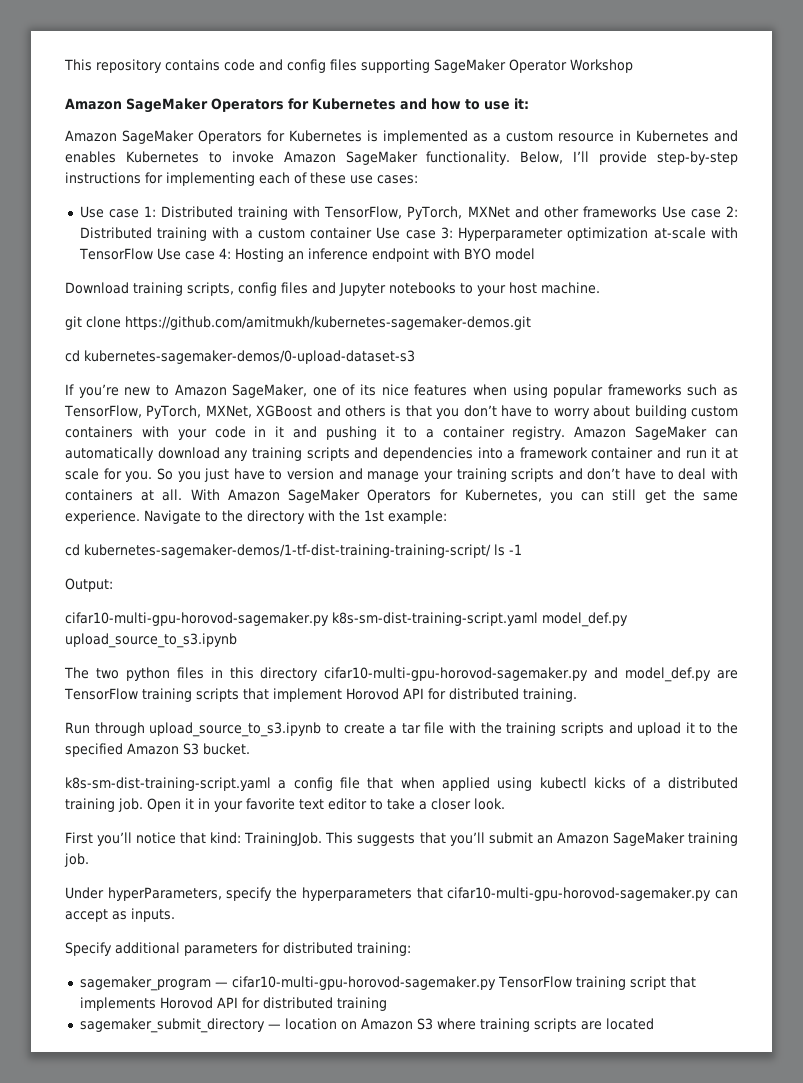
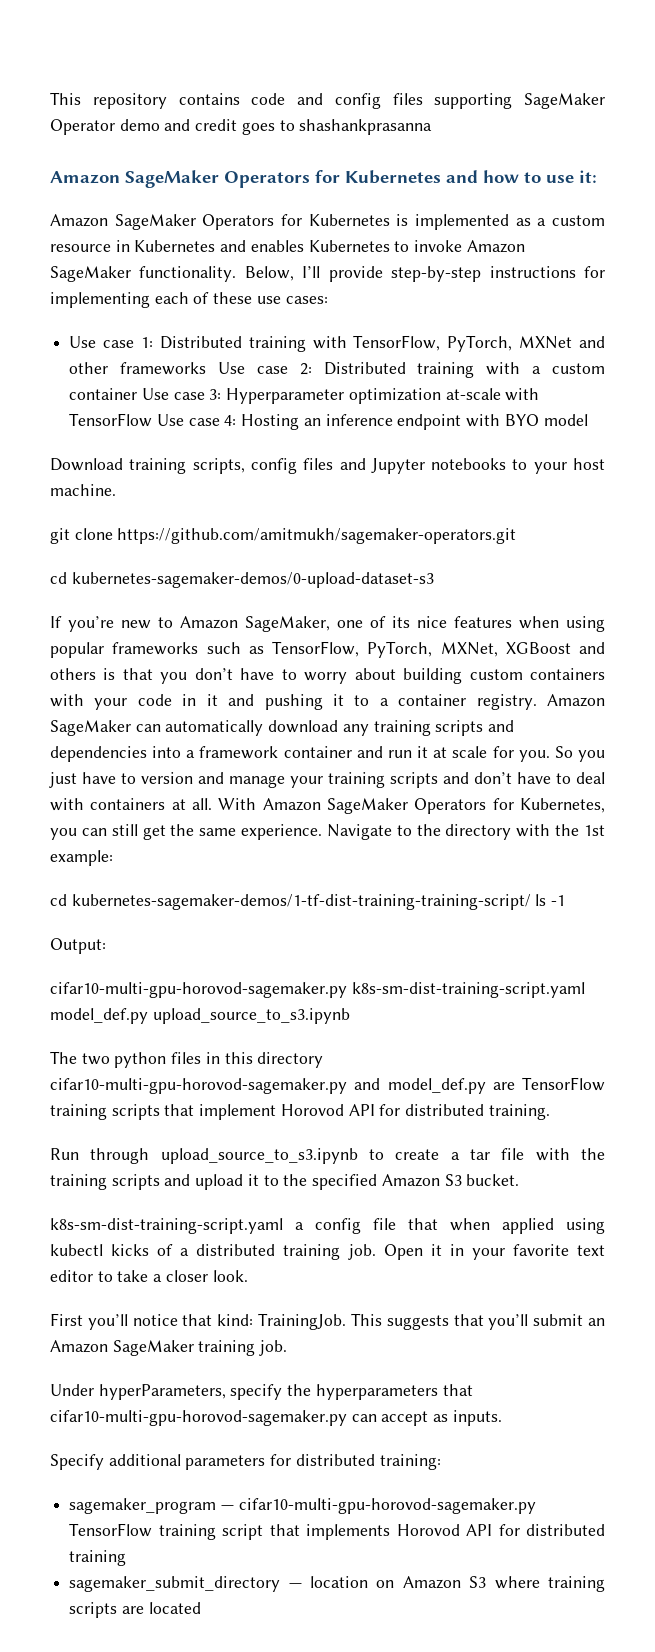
[570,59,633,73] Workshop -> [119,119,433,135] demo and credit goes to shashankprasanna
[125,316,531,330] https://github.com/amitmukh/kubernetes-sagemaker-demos.git -> [117,528,517,544] https://github.com/amitmukh/sagemaker-operators.git

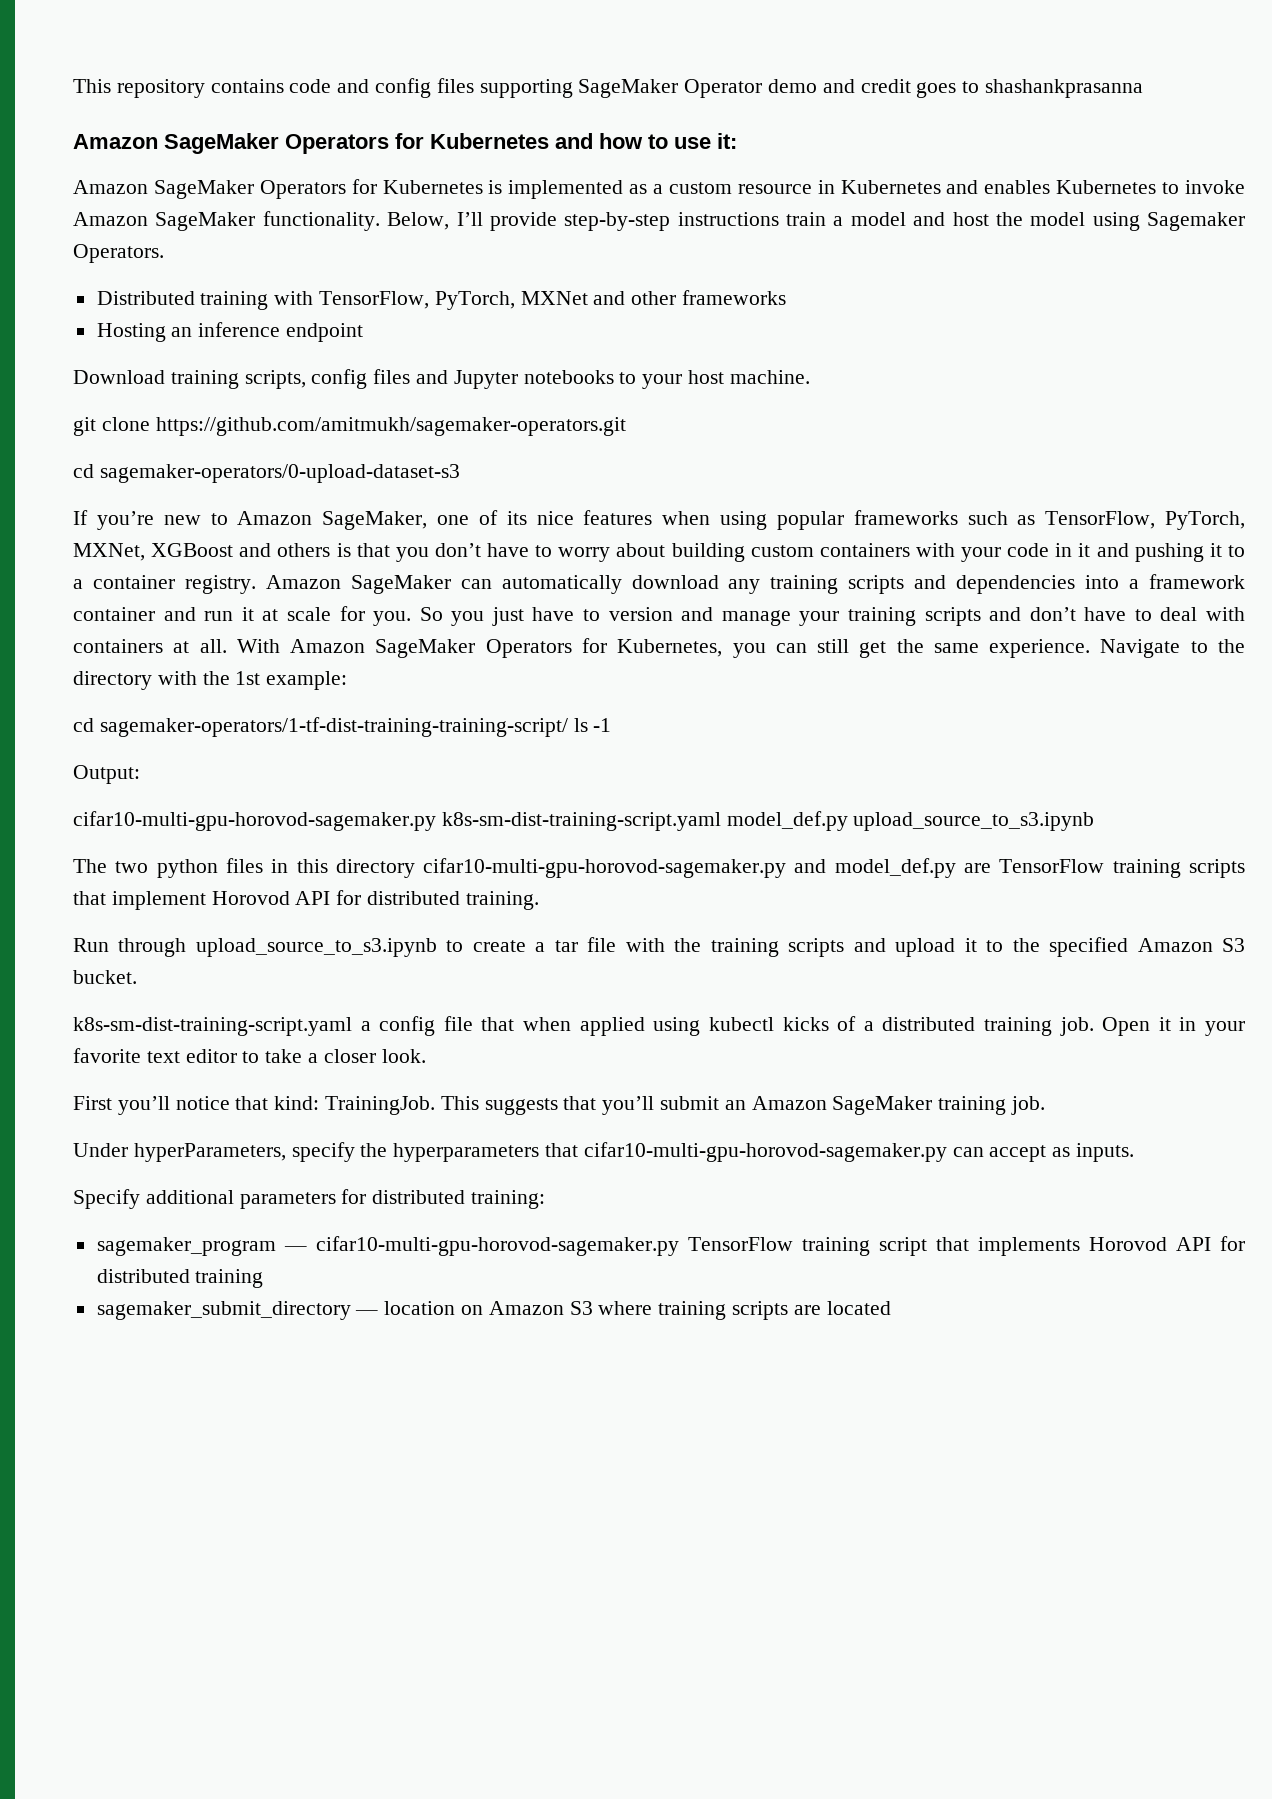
[584,266,605,278] [50,292,328,308] [69,336,153,348] for implementing each of these use cases: // Use case 1: -> [786,212,1245,231] [73,244,164,263] train a model and host the model using Sagemaker Operators. //
[217,362,605,378] [69,388,540,404] [69,413,237,427] Use case 2: Distributed training with a custom container Use case 3: Hyperparameter optimization at-scale with TensorFlow Use case 4: -> (787, 297) //
[466,414,588,427] with BYO model -> (364, 332) none
[71,572,434,588] kubernetes-sagemaker-demos/0-upload-dataset-s3 -> [99,464,460,483] sagemaker-operators/0-upload-dataset-s3
[71,894,531,910] kubernetes-sagemaker-demos/1-tf-dist-training-training-script/ -> [99,717,568,737] sagemaker-operators/1-tf-dist-training-training-script/

